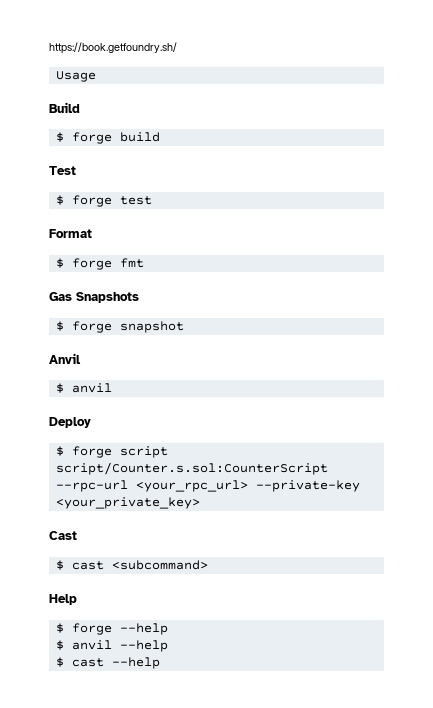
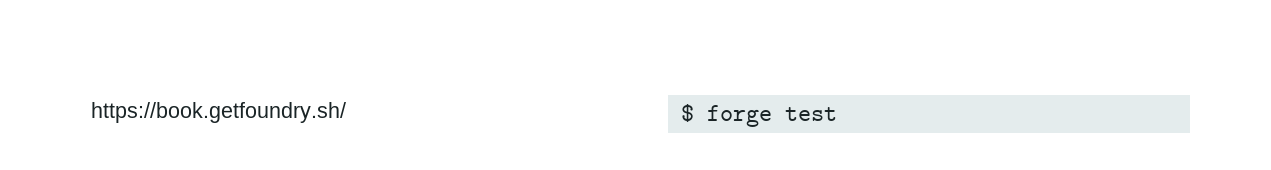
[55,71,96,82] [49,102,80,113] [55,132,160,144] [49,166,76,175] [55,195,152,207] [49,229,92,238] [55,258,144,270] [49,292,139,303] [55,321,184,333] [49,353,81,364] [55,383,112,393] [49,417,91,428] [55,446,168,458] [55,462,328,475] [55,480,360,492] [55,497,200,509] [49,531,77,540] [55,560,208,570] [49,594,77,605] [55,623,168,635] [55,640,168,652] [55,657,160,669] Usage // Build // $ forge build // Test // $ forge test // Format // $ forge fmt // Gas Snapshots // $ forge snapshot // Anvil // $ anvil // Deploy // $ forge script script/Counter.s.sol:CounterScript --rpc-url <your_rpc_url> --private-key <your_private_key> // Cast // $ cast <subcommand> // Help // $ forge --help // $ anvil --help // $ cast --help -> [680,104,837,127] $ forge test

